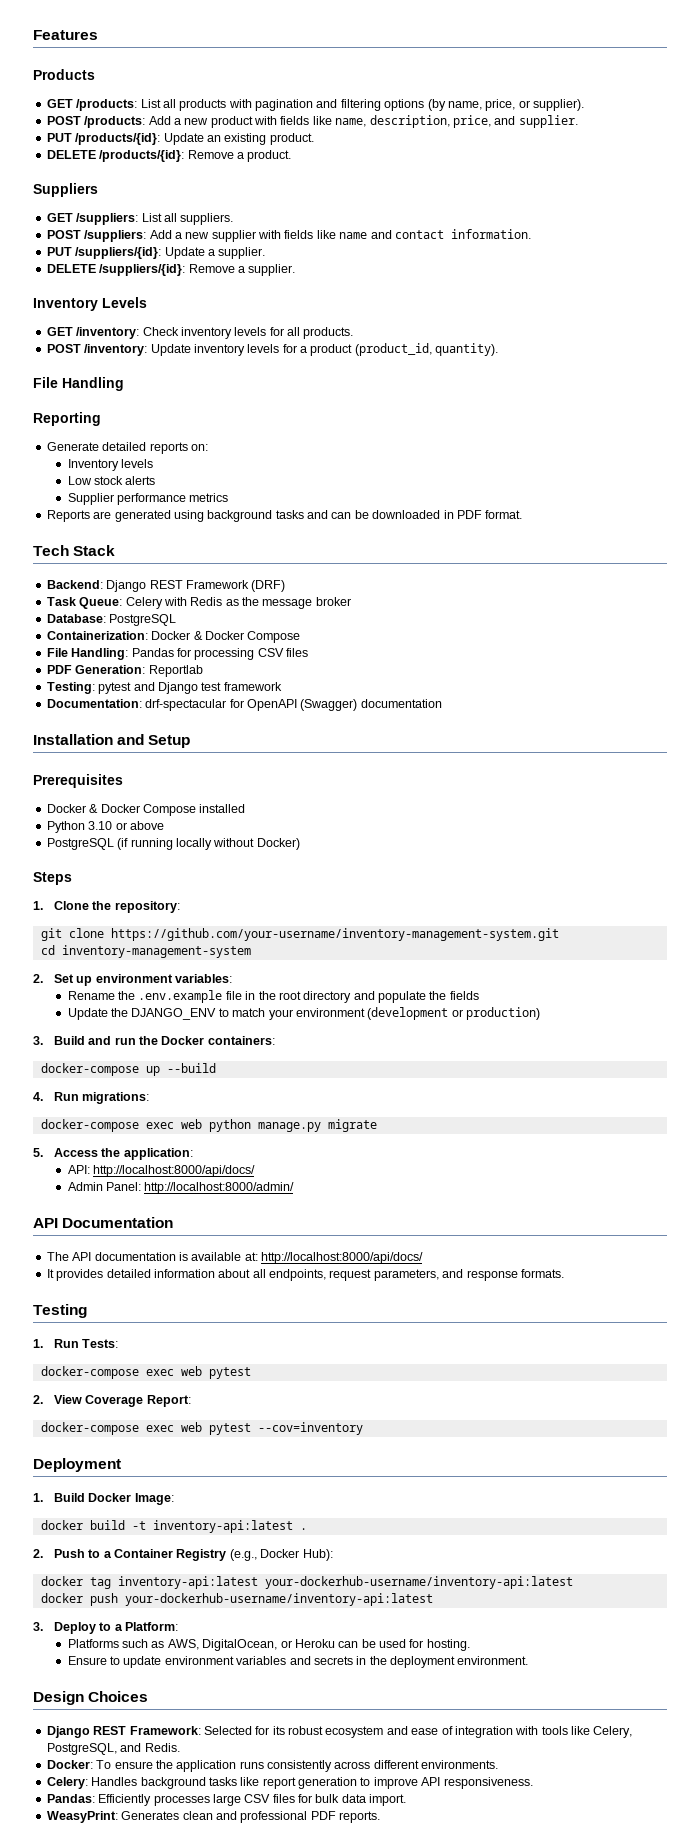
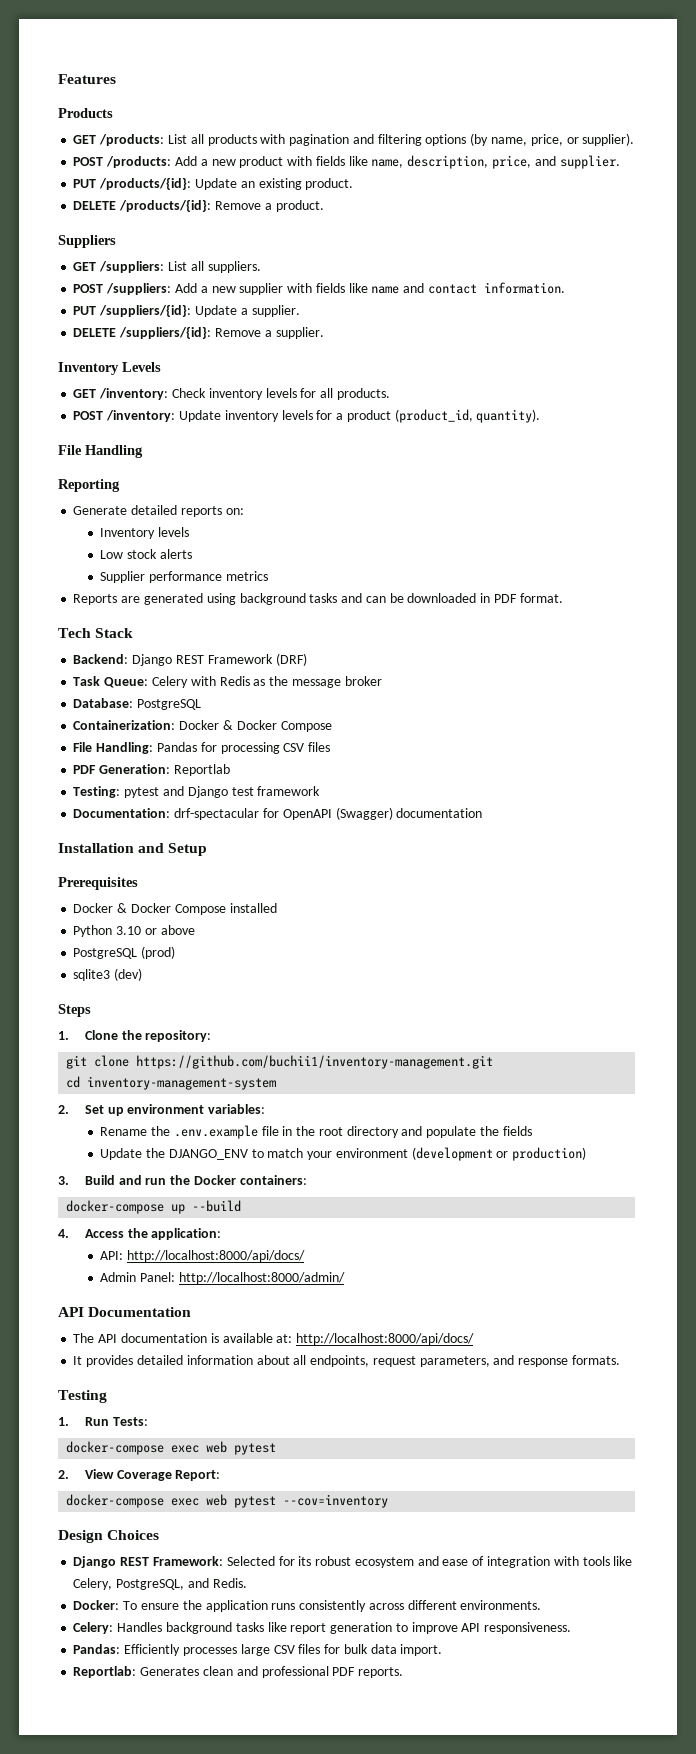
[117,838,300,850] (if running locally without Docker) -> [141,946,176,959] [73,968,143,981] (prod) // sqlite3 (dev)
[110,928,559,941] https://github.com/your-username/inventory-management-system.git -> [136,1055,494,1069] https://github.com/buchii1/inventory-management.git
[53,1092,150,1104] [40,1119,377,1132] [33,1148,43,1157] Run migrations: // docker-compose exec web python manage.py migrate // 5. -> (69, 1233) none
[33,1458,121,1472] [33,1493,174,1505] [40,1520,307,1533] [33,1549,333,1561] [40,1576,573,1589] [40,1593,433,1606] [33,1622,179,1634] [67,1639,470,1651] [67,1656,529,1668] // Deployment // 1. Build Docker Image: // docker build -t inventory-api:latest . // 2. Push to a Container Registry (e.g., Docker Hub): // docker tag inventory-api:latest your-dockerhub-username/inventory-api:latest // docker push your-dockerhub-username/inventory-api:latest // 3. Deploy to a Platform: // Platforms such as AWS, DigitalOcean, or Heroku can be used for hosting. // Ensure to update environment variables and secrets in the deployment environment. -> (389, 1501) none
[46,1811,118,1823] WeasyPrint: -> [73,1666,137,1678] Reportlab:

